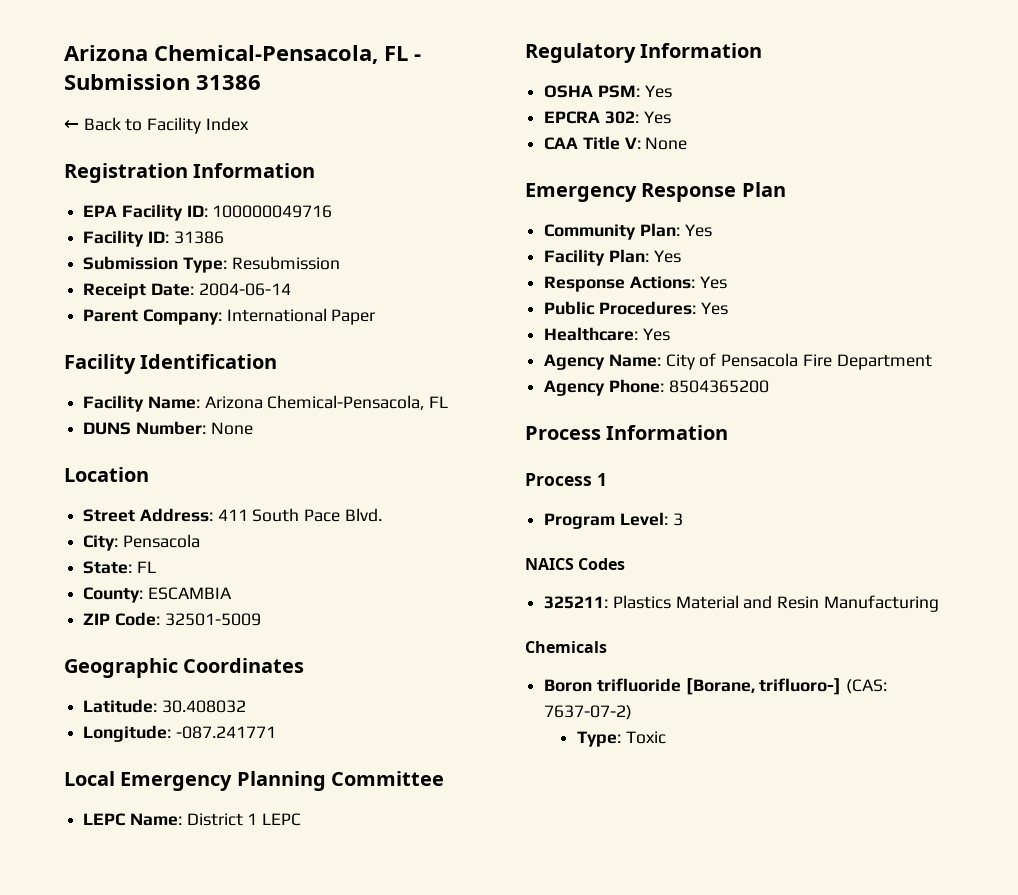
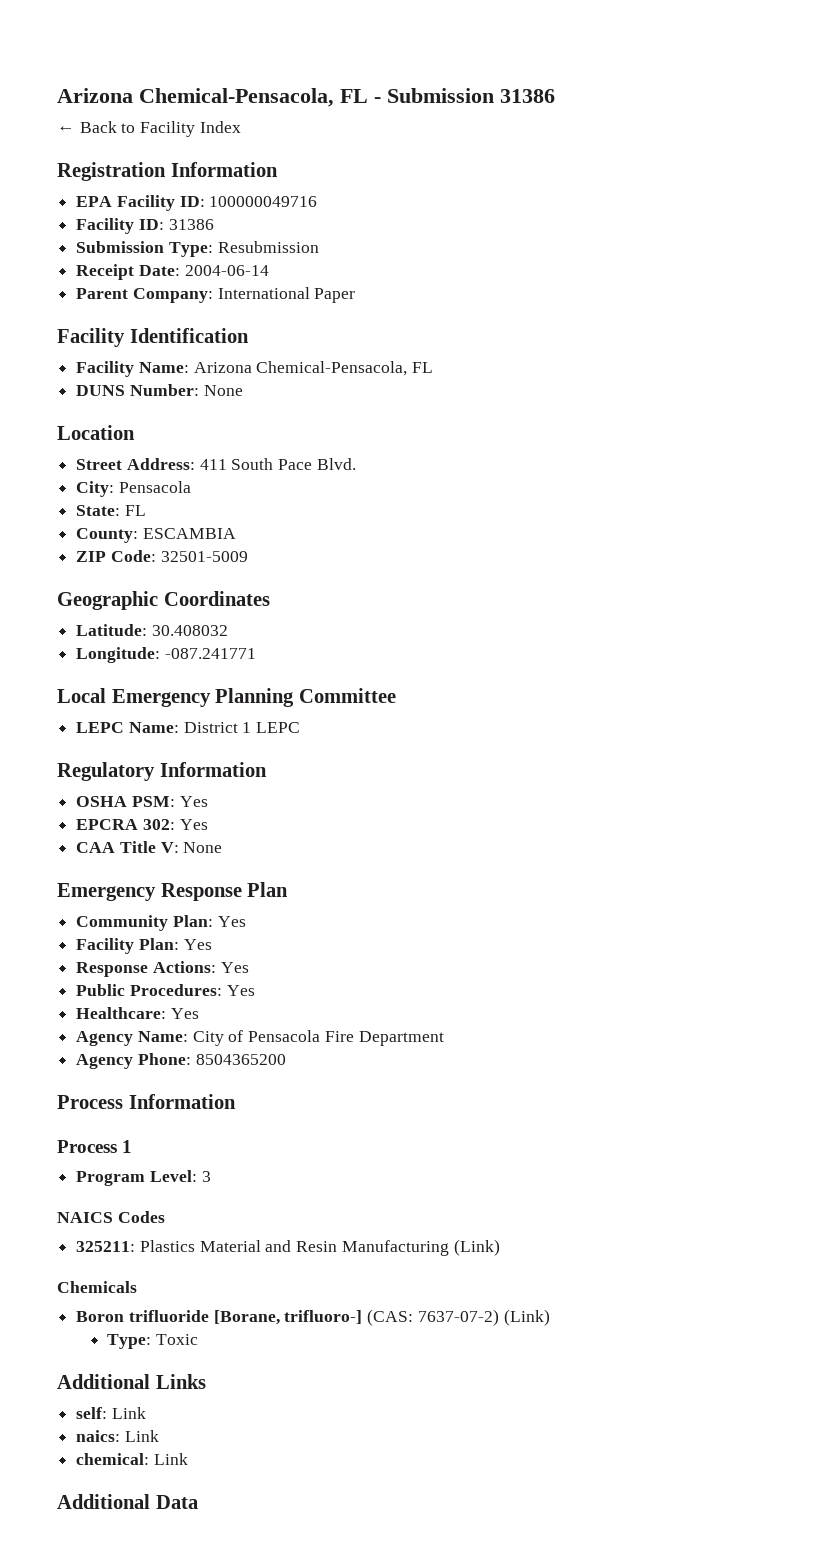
(939, 603) none -> [453,1239,500,1256] (Link)
(633, 712) none -> [503,1309,550,1326] (Link)
(666, 737) none -> [57,1374,206,1389] [76,1407,146,1419] [76,1430,159,1442] [76,1453,188,1465] [57,1494,198,1509] // Additional Links // self: Link // naics: Link // chemical: Link // Additional Data

